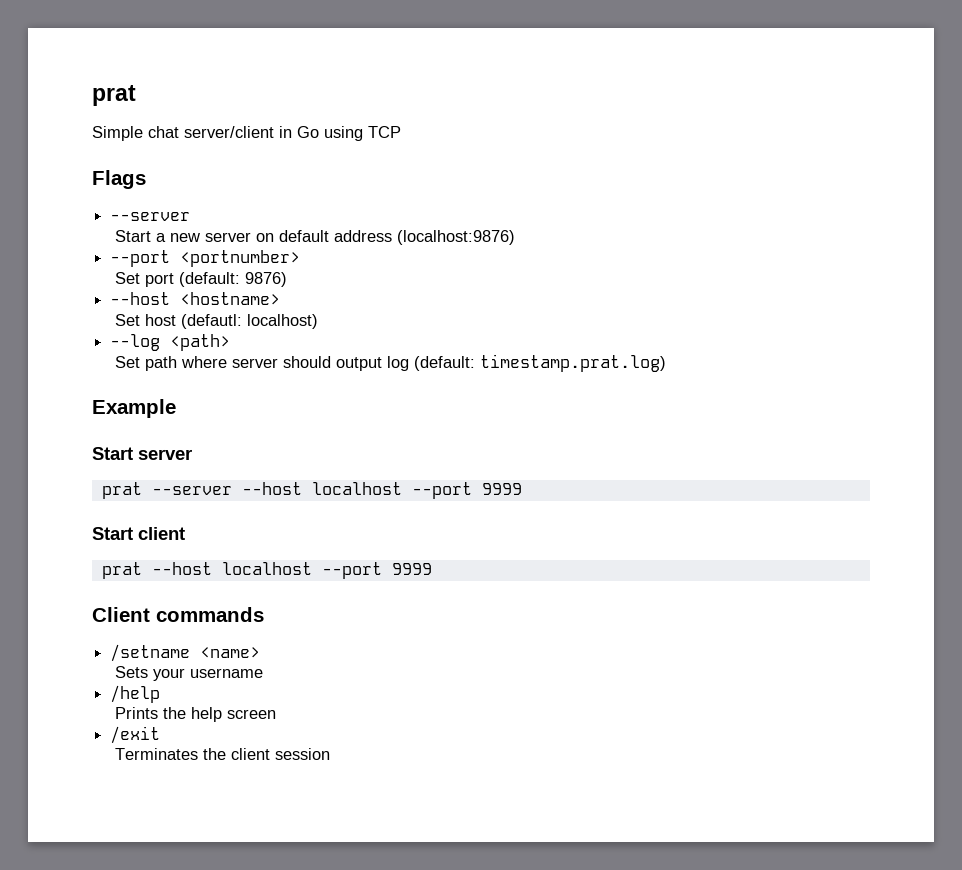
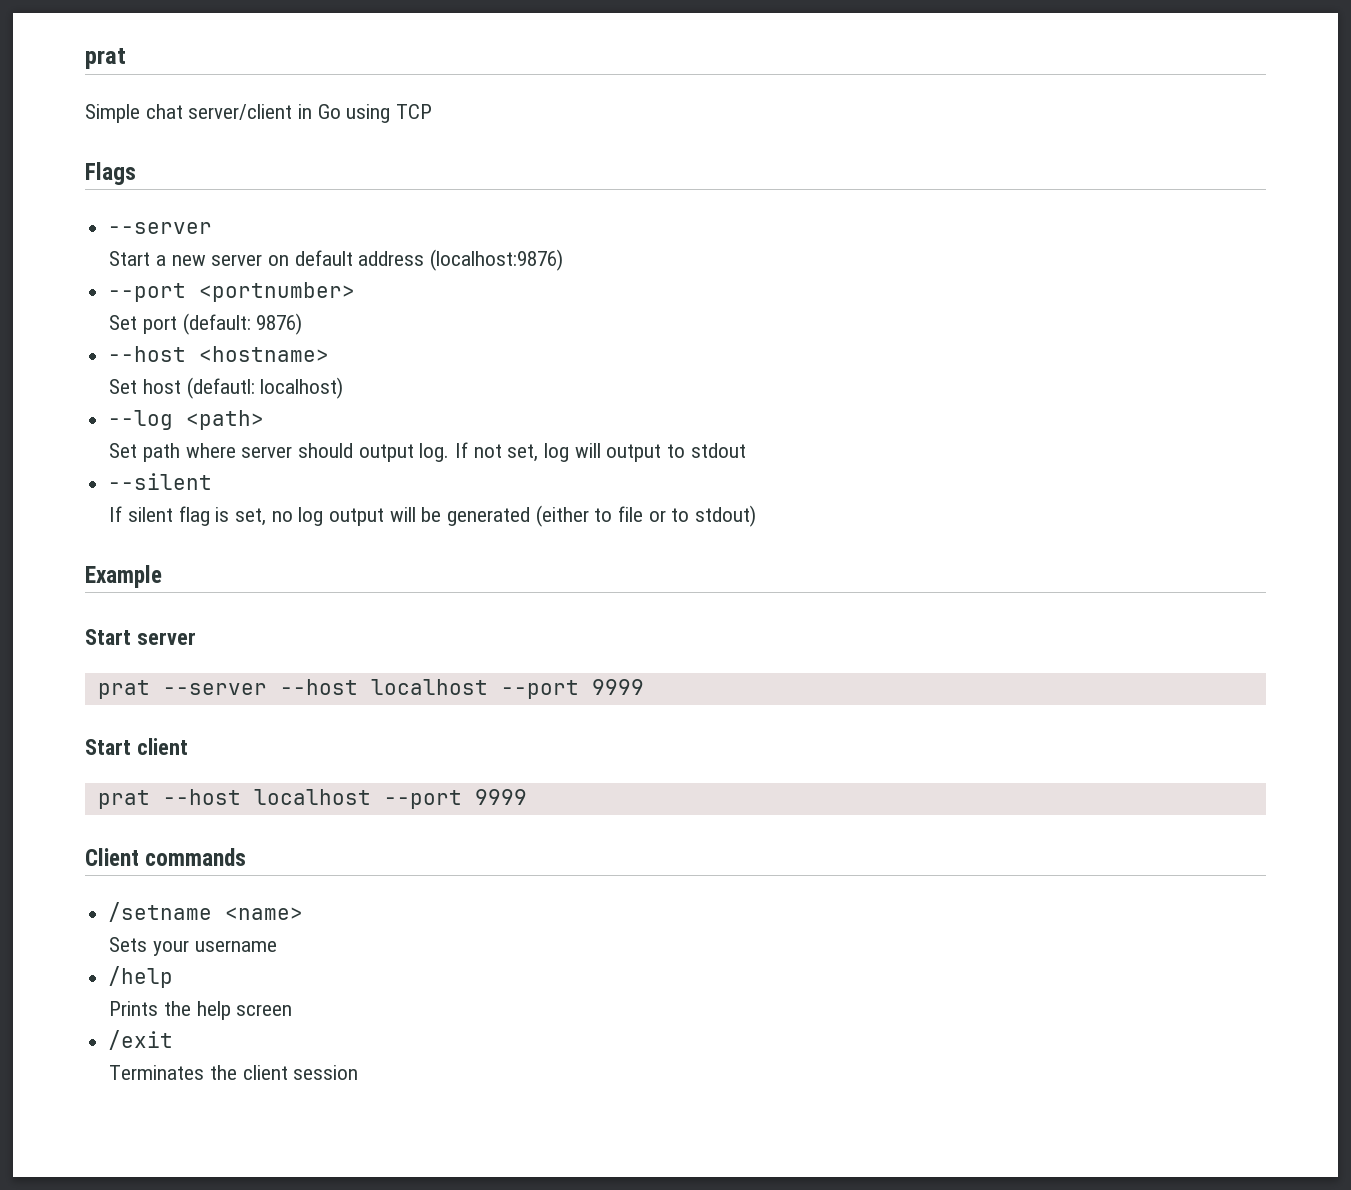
[387,354,667,372] log (default: timestamp.prat.log) -> [419,442,746,462] [108,473,213,490] [109,505,756,527] log. If not set, log will output to stdout // --silent // If silent flag is set, no log output will be generated (either to file or to stdout)

